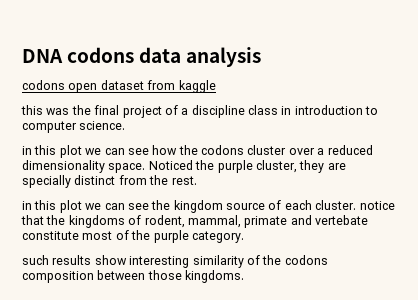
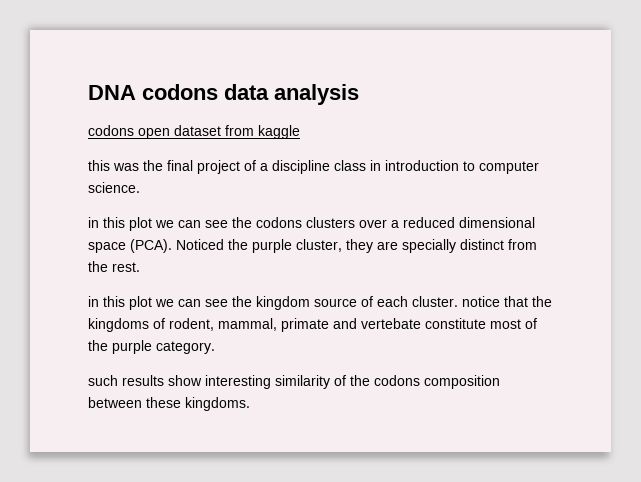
[152,145,287,155] how the codons cluster -> [232,217,355,228] the codons clusters
[22,160,146,173] dimensionality space. -> [459,217,535,228] [88,239,172,253] dimensional space (PCA).
[147,270,182,280] those -> [146,397,181,408] these

